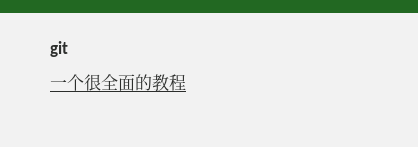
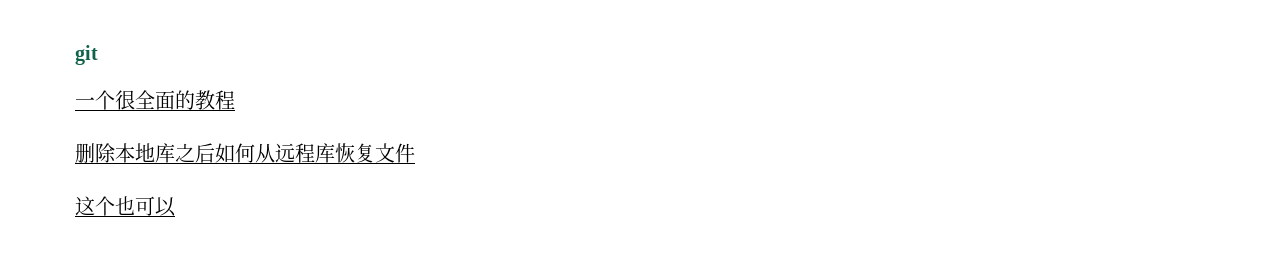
(186, 82) none -> [75,143,415,163] [75,196,176,217] // 删除本地库之后如何从远程库恢复文件 // 这个也可以

